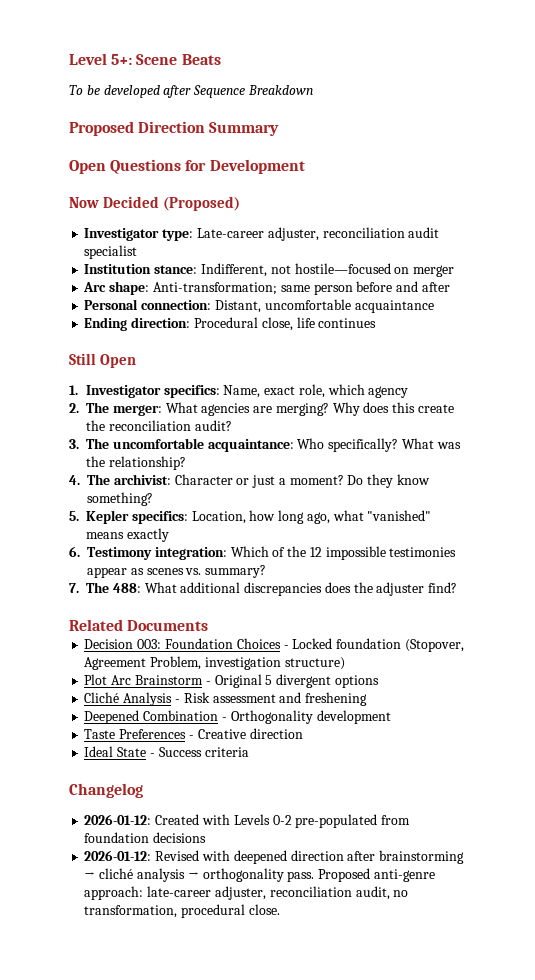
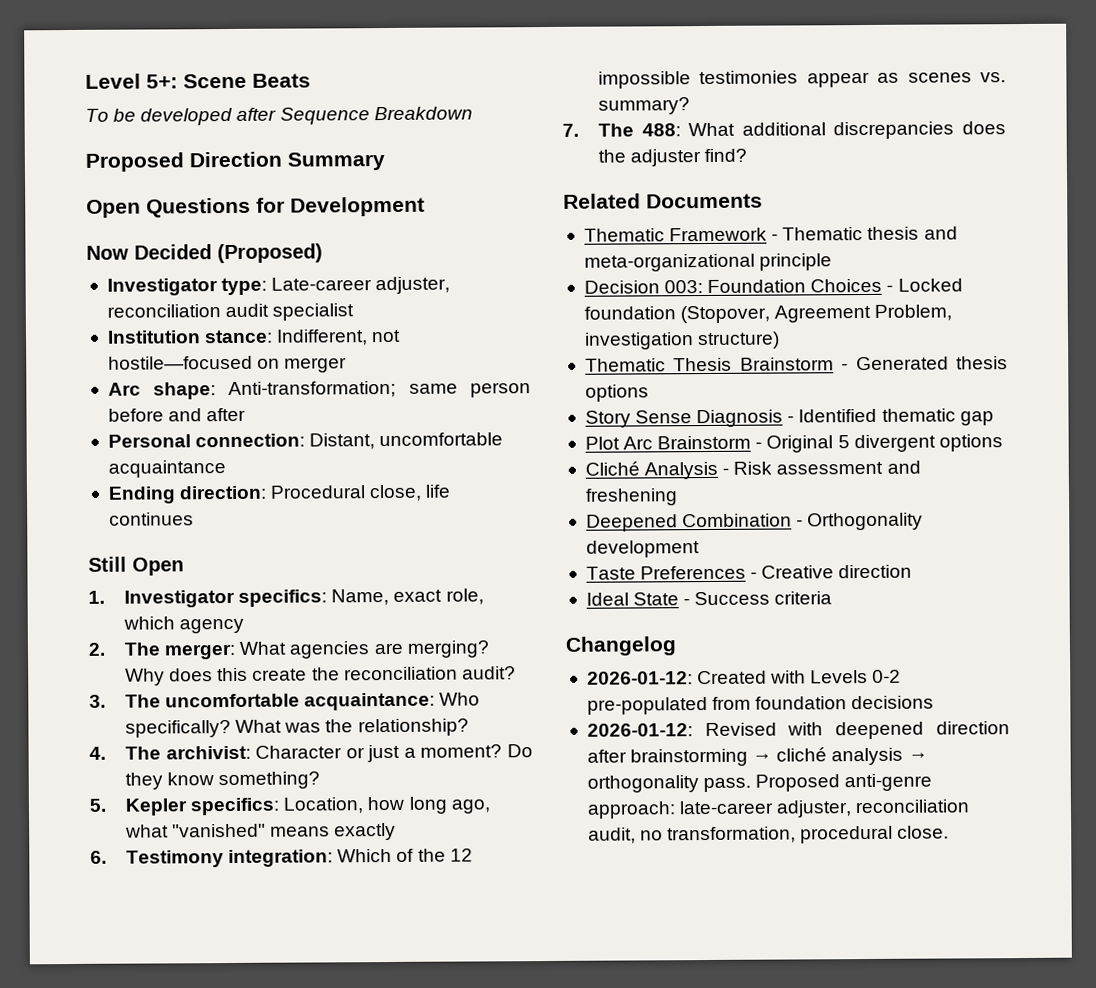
(209, 625) none -> [583,226,958,242] [583,253,833,272] // Thematic Framework - Thematic thesis and meta-organizational principle
(345, 663) none -> [584,356,1008,372] [584,384,649,402] [584,408,994,428] // Thematic Thesis Brainstorm - Generated thesis options // Story Sense Diagnosis - Identified thematic gap

